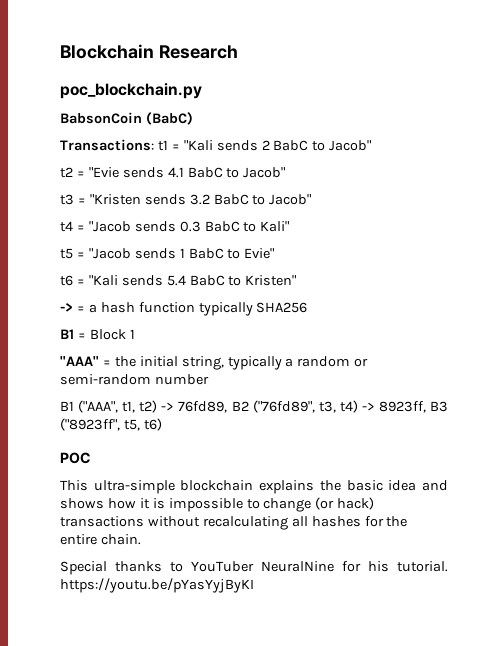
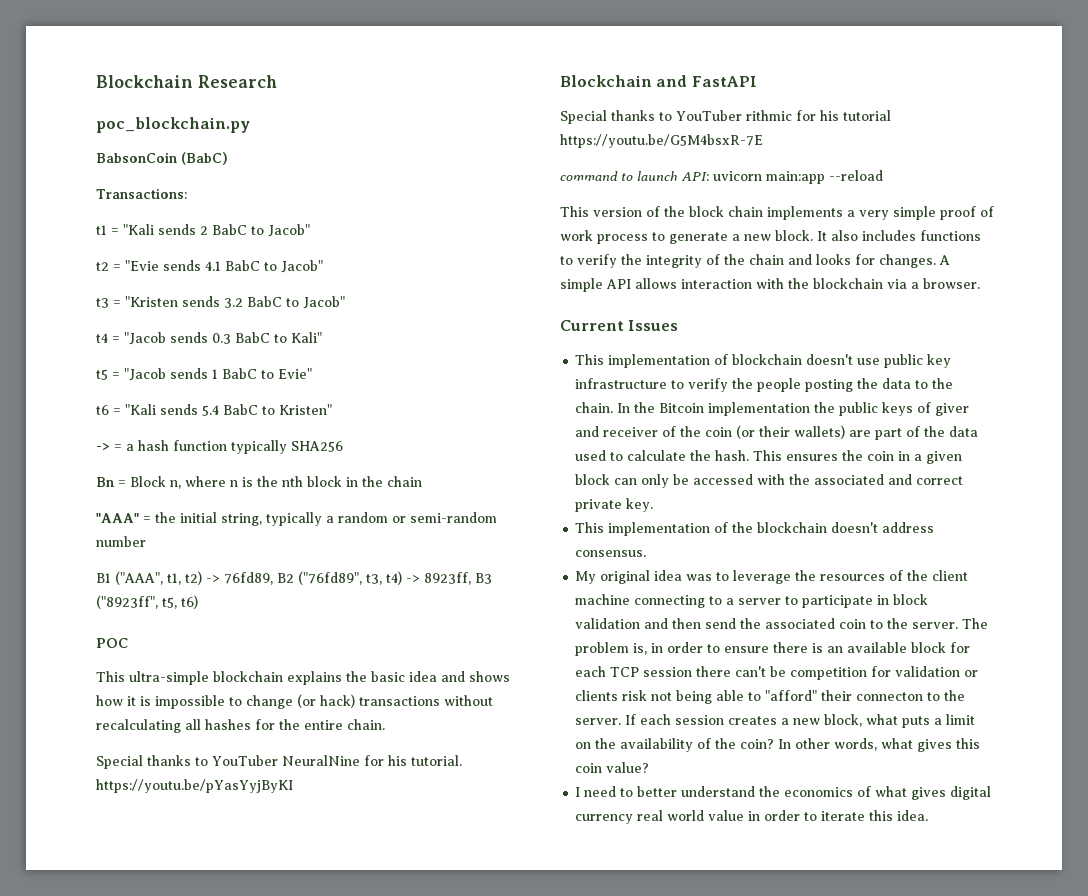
(154, 145) none -> (187, 193) //
[60,329,74,339] B1 -> [96,477,114,487] Bn
[129,329,135,339] 1 -> [170,476,422,489] n, where n is the nth block in the chain
(254, 585) none -> [560,75,757,87] [560,110,891,124] [560,134,763,148] [560,170,883,184] [560,206,994,220] [560,230,981,244] [560,254,950,268] [560,278,980,292] [560,320,679,331] [575,354,952,368] [575,378,954,392] [575,402,970,416] [575,425,979,440] [575,450,963,464] [575,474,964,488] [575,498,654,512] [575,522,935,536] [575,550,647,557] [575,570,969,584] [575,594,929,608] [575,618,989,629] [575,642,971,656] [575,666,979,680] [575,690,966,704] [575,714,976,728] [575,738,981,752] [575,762,650,773] [575,786,992,800] [575,810,929,824] // Blockchain and FastAPI // Special thanks to YouTuber rithmic for his tutorial https://youtu.be/G5M4bsxR-7E // command to launch API: uvicorn main:app --reload // This version of the block chain implements a very simple proof of work process to generate a new block. It also includes functions to verify the integrity of the chain and looks for changes. A simple API allows interaction with the blockchain via a browser. // Current Issues // This implementation of blockchain doesn't use public key infrastructure to verify the people posting the data to the chain. In the Bitcoin implementation the public keys of giver and receiver of the coin (or their wallets) are part of the data used to calculate the hash. This ensures the coin in a given block can only be accessed with the associated and correct private key. // This implementation of the blockchain doesn't address consensus. // My original idea was to leverage the resources of the client machine connecting to a server to participate in block validation and then send the associated coin to the server. The problem is, in order to ensure there is an available block for each TCP session there can't be competition for validation or clients risk not being able to "afford" their connecton to the server. If each session creates a new block, what puts a limit on the availability of the coin? In other words, what gives this coin value? // I need to better understand the economics of what gives digital currency real world value in order to iterate this idea.

